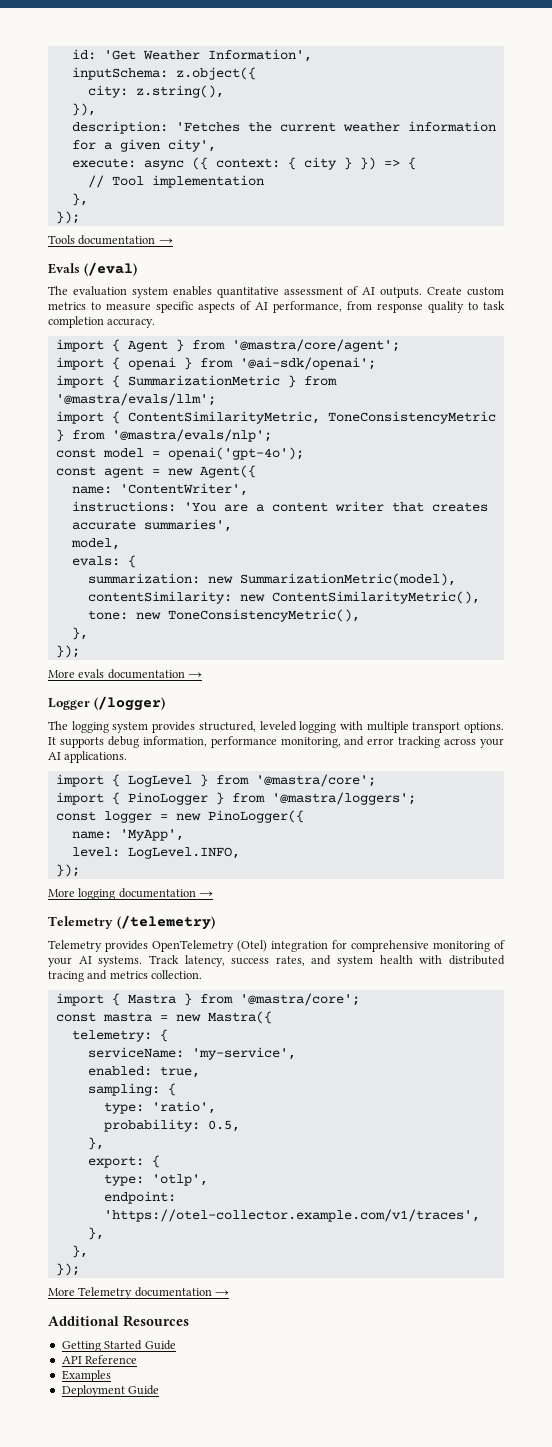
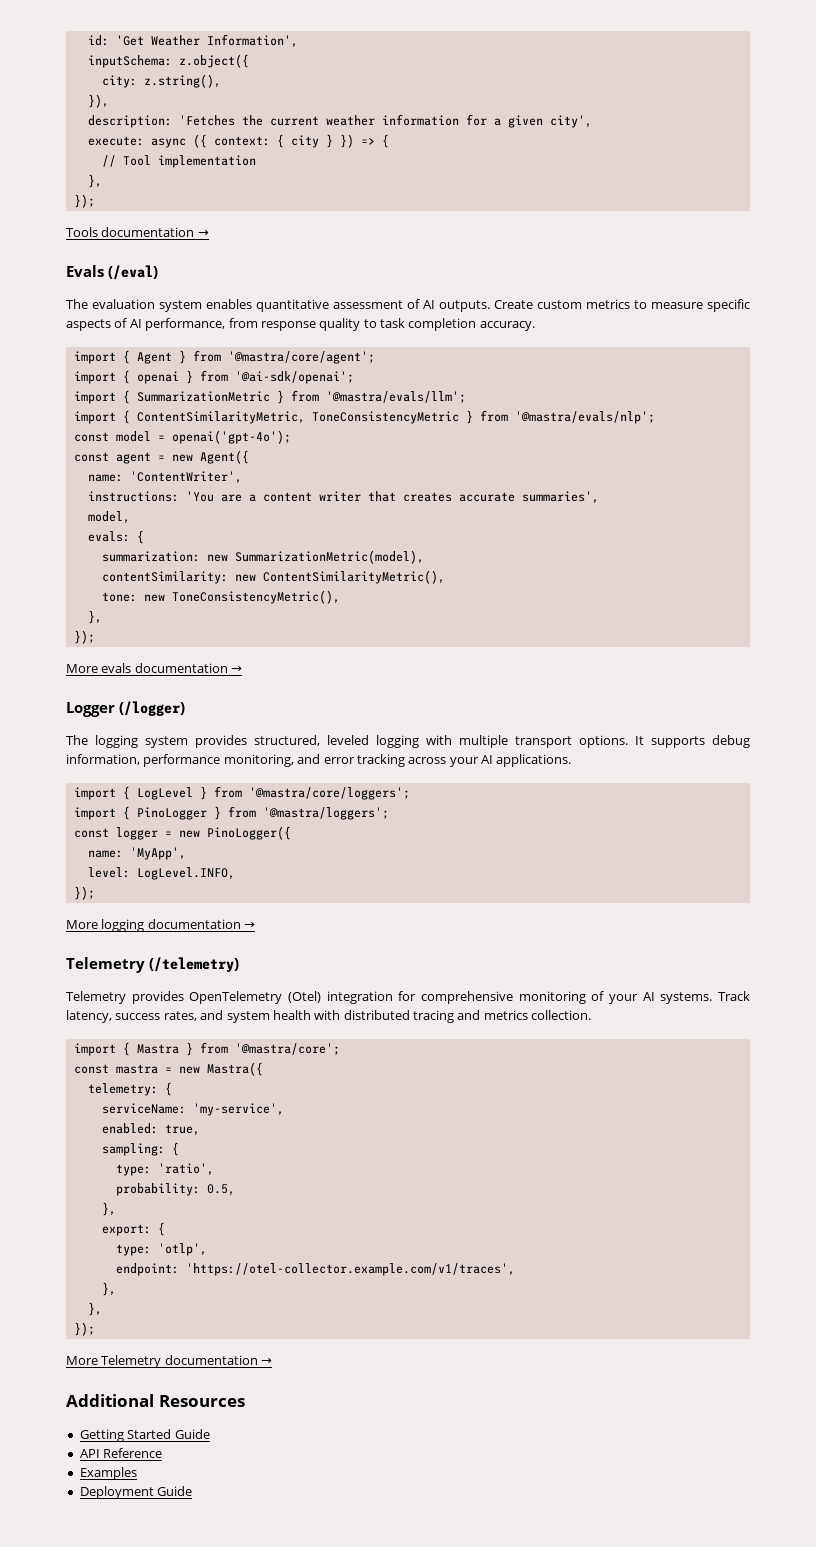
[255,774,376,787] '@mastra/core'; -> [248,787,410,800] '@mastra/core/loggers';

